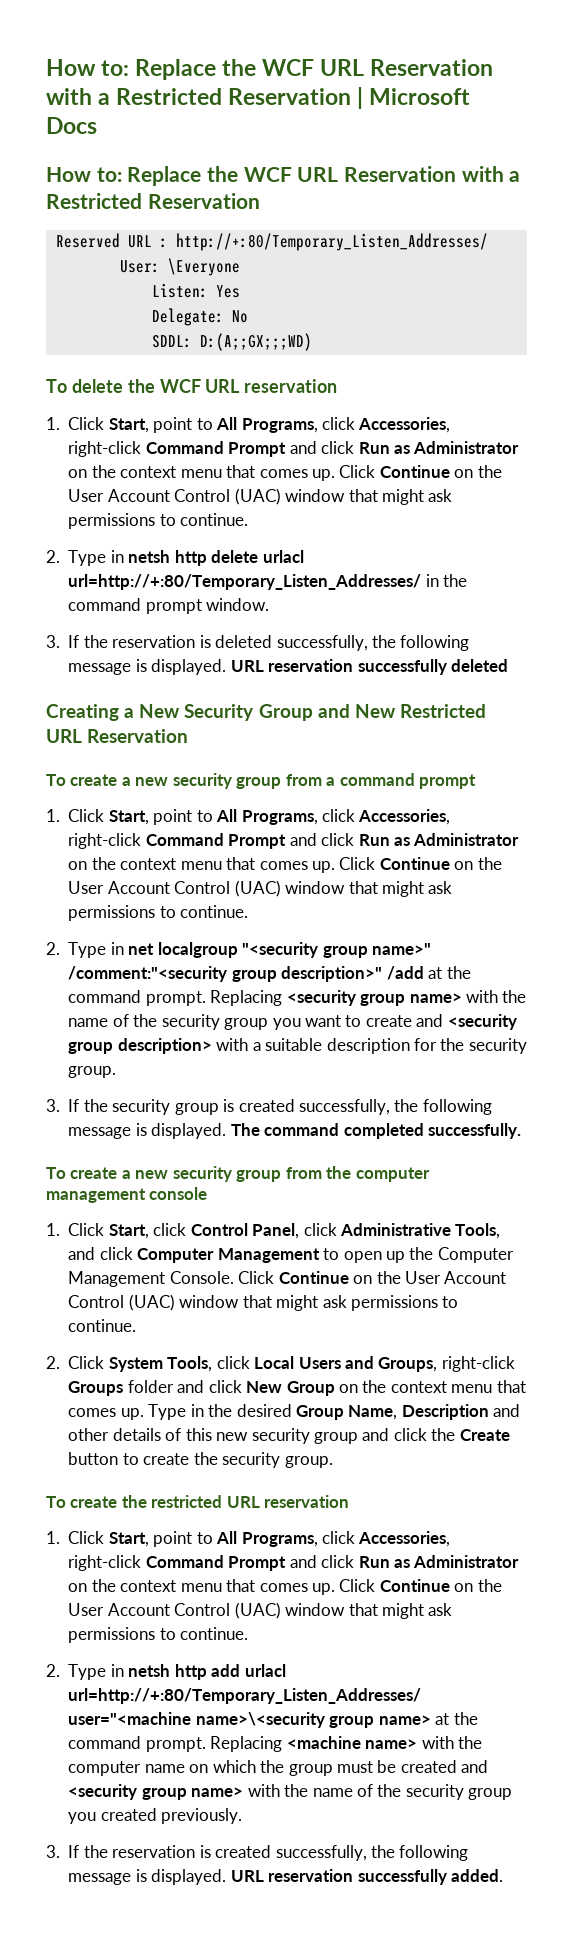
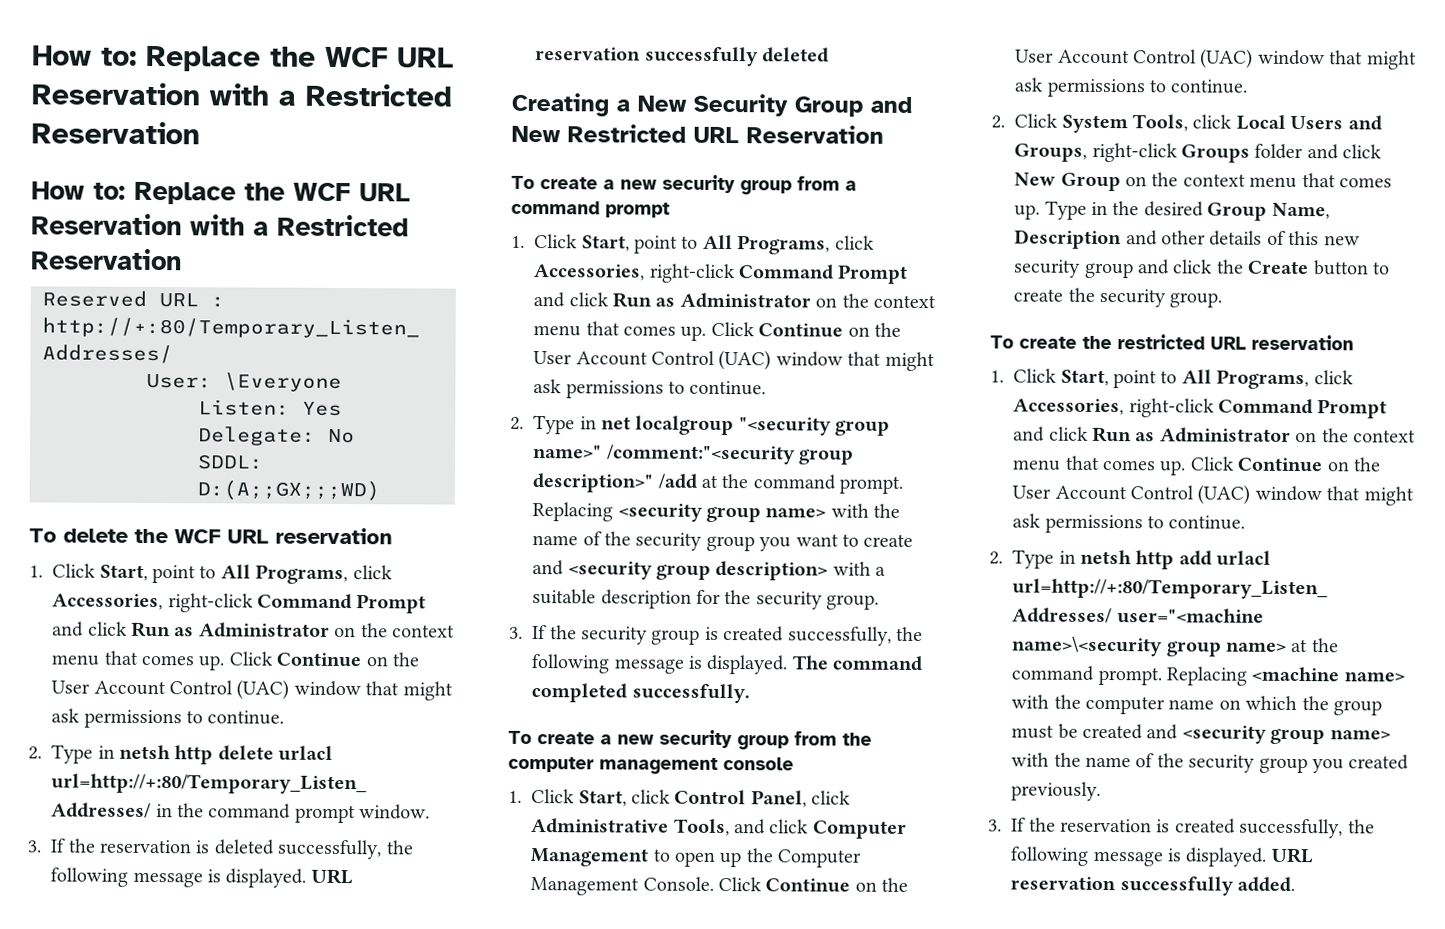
[357,87,471,109] [46,117,97,134] | Microsoft Docs -> (200, 133) none

